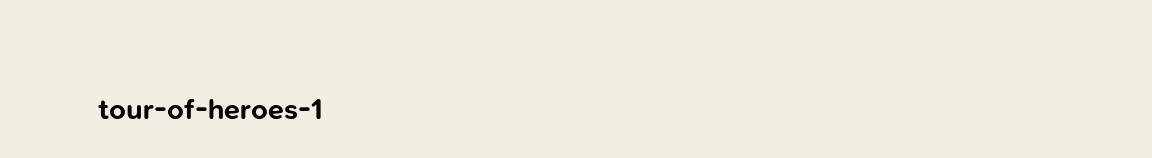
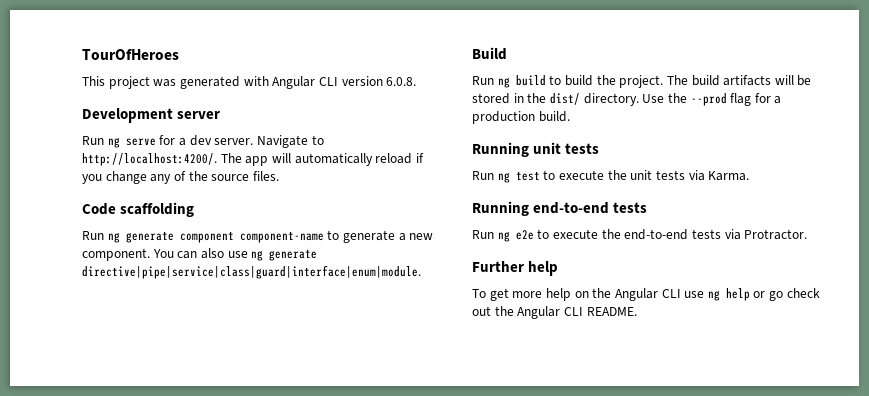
[98,98,323,120] tour-of-heroes-1 -> [82,49,179,60] [82,76,417,89] [82,108,221,123] [82,135,324,148] [82,153,424,166] [82,171,279,184] [82,202,195,217] [82,230,434,243] [82,248,318,261] [82,265,421,279] [472,47,507,60] [472,75,812,88] [472,93,782,106] [472,111,570,124] [472,142,600,157] [472,170,750,183] [472,201,648,216] [472,229,808,242] [472,261,559,276] [472,288,820,301] [472,306,637,319] TourOfHeroes // This project was generated with Angular CLI version 6.0.8. // Development server // Run ng serve for a dev server. Navigate to http://localhost:4200/. The app will automatically reload if you change any of the source files. // Code scaffolding // Run ng generate component component-name to generate a new component. You can also use ng generate directive|pipe|service|class|guard|interface|enum|module. // Build // Run ng build to build the project. The build artifacts will be stored in the dist/ directory. Use the --prod flag for a production build. // Running unit tests // Run ng test to execute the unit tests via Karma. // Running end-to-end tests // Run ng e2e to execute the end-to-end tests via Protractor. // Further help // To get more help on the Angular CLI use ng help or go check out the Angular CLI README.

